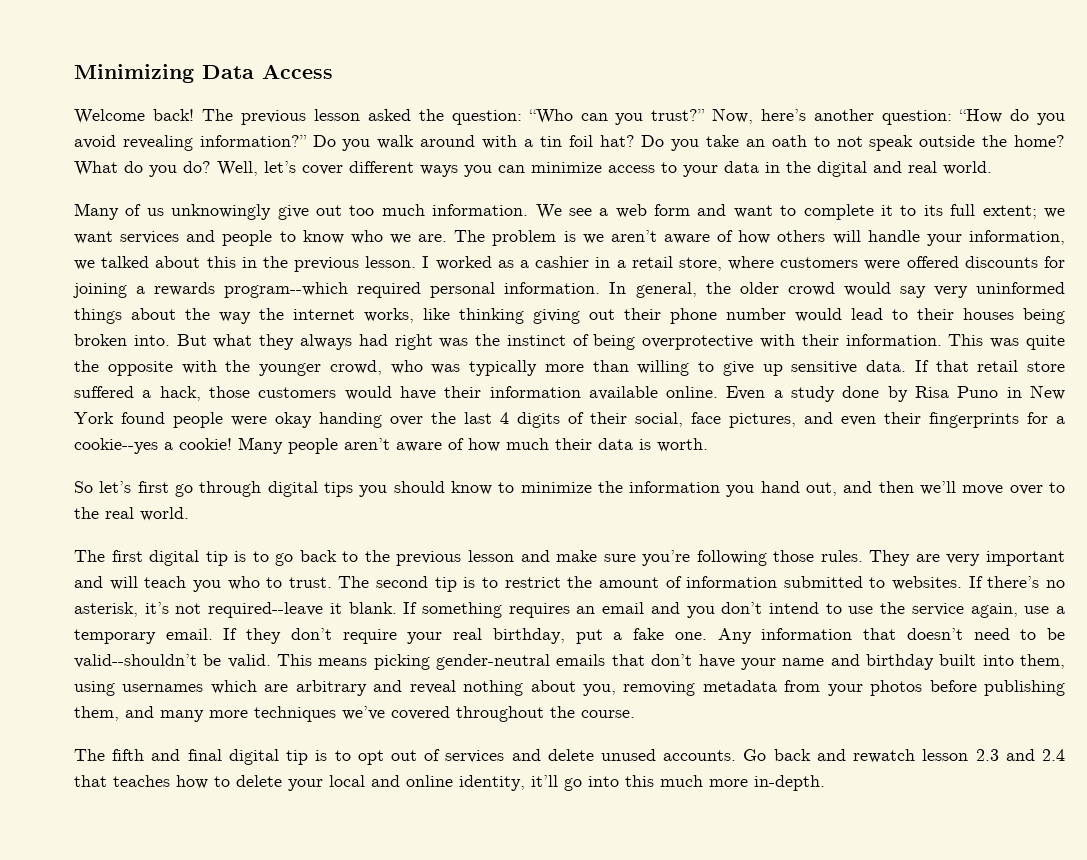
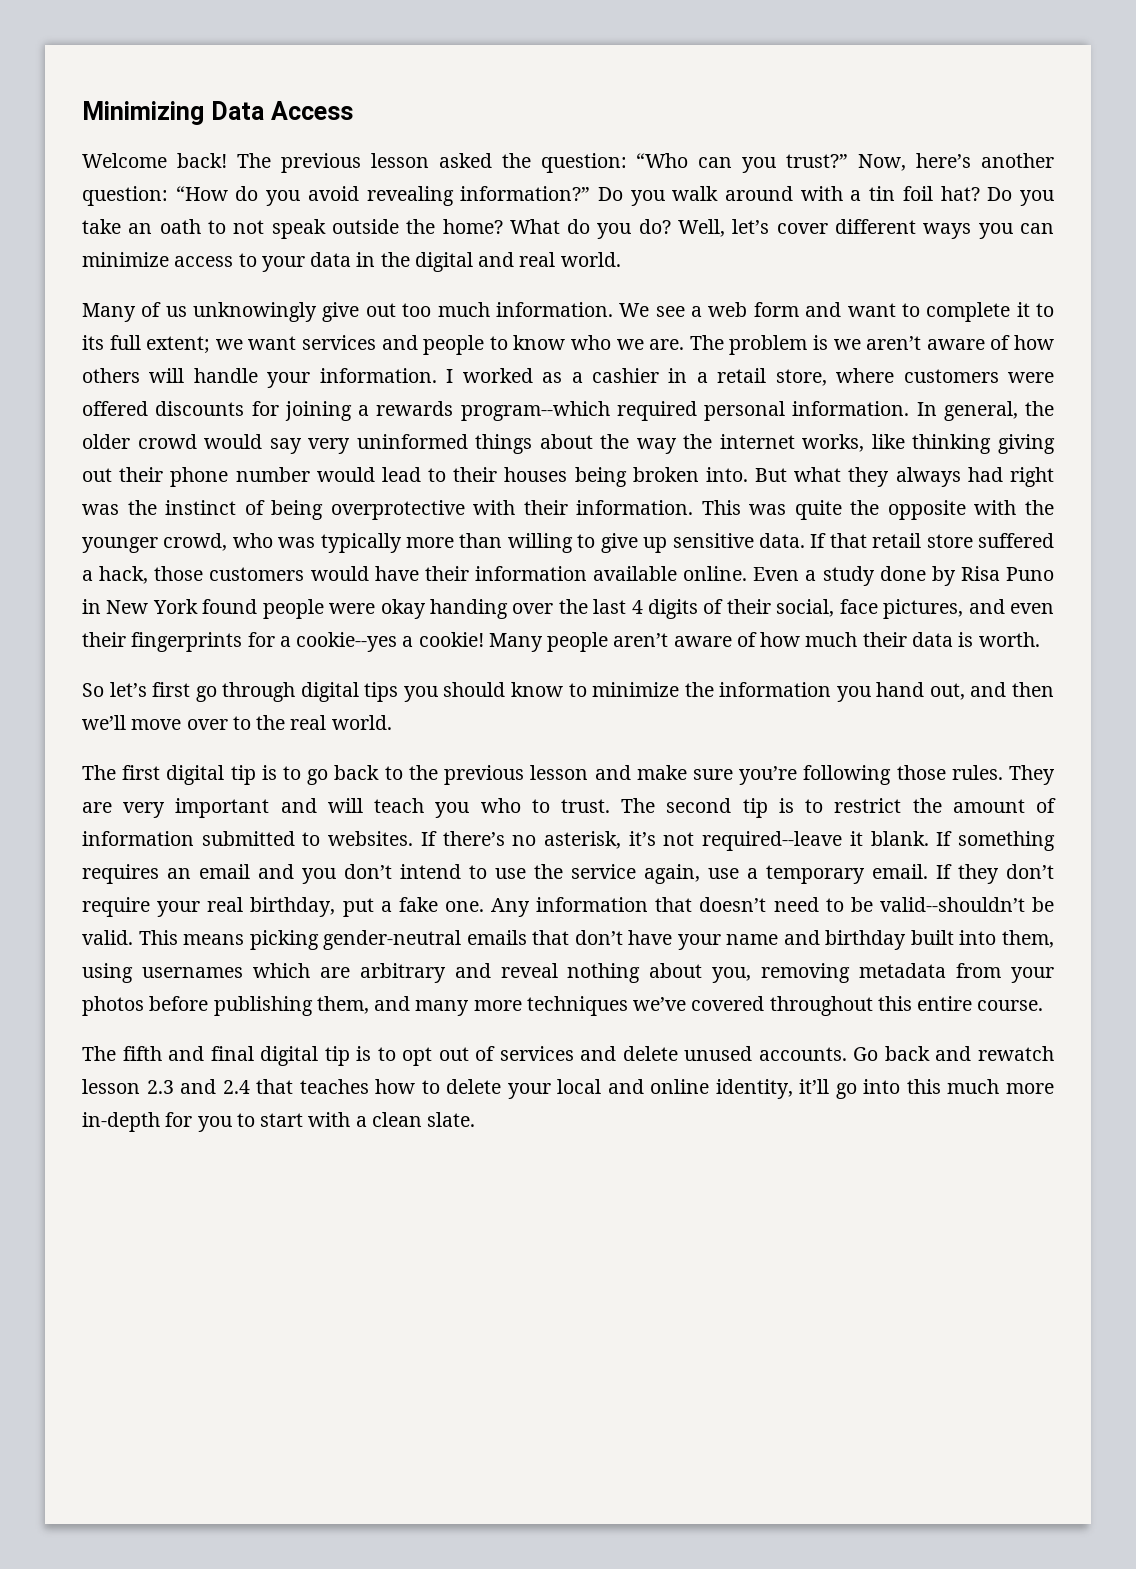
[968,230,1065,245] [74,256,417,272] information, we talked about this in the previous lesson. -> [319,368,437,383] information.
[550,706,575,718] the -> [877,996,973,1011] this entire
[754,775,825,791] in-depth. -> [82,1112,476,1132] in-depth for you to start with a clean slate.

